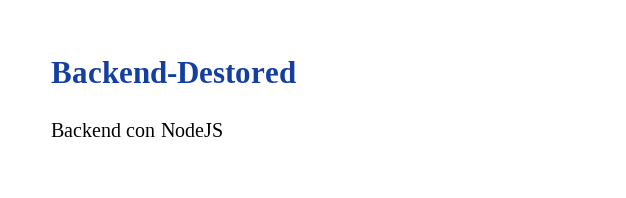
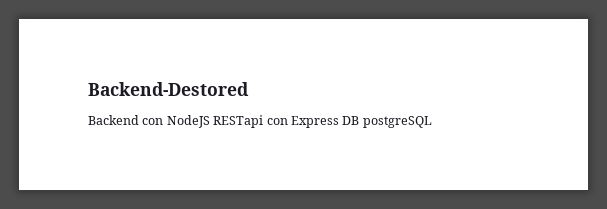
(223, 130) none -> [213,115,432,128] RESTapi con Express DB postgreSQL

